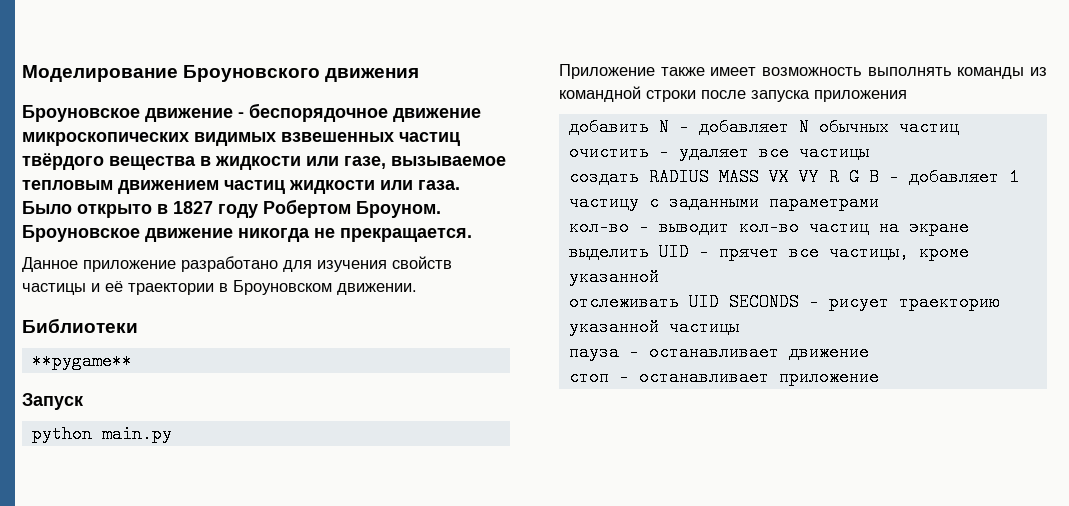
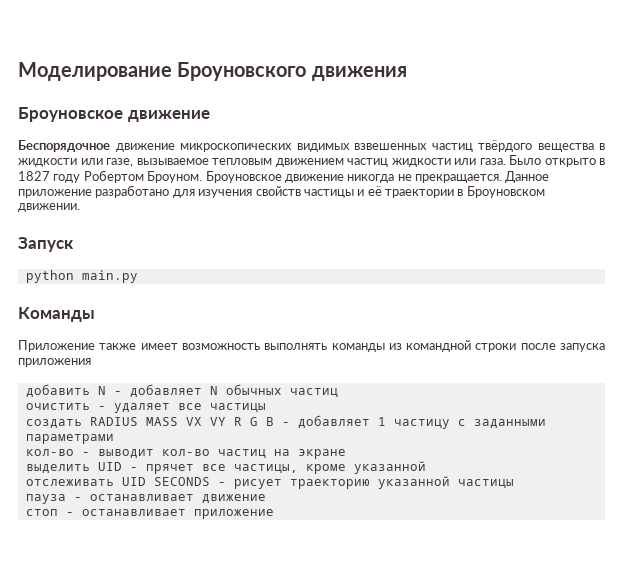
[238,103,388,122] - беспорядочное -> [18,140,110,152] // Беспорядочное
(472, 235) // -> (502, 178) none
[22,318,138,333] [31,352,132,370] // Библиотеки // **pygame** -> (80, 207) none
(172, 434) none -> [18,307,95,322] // Команды

